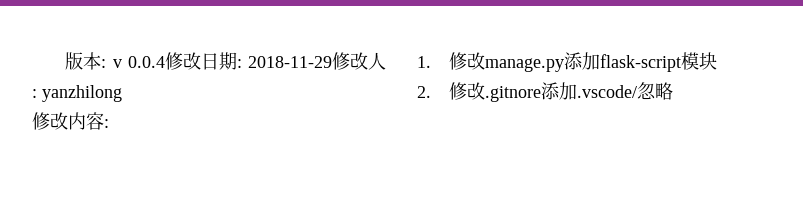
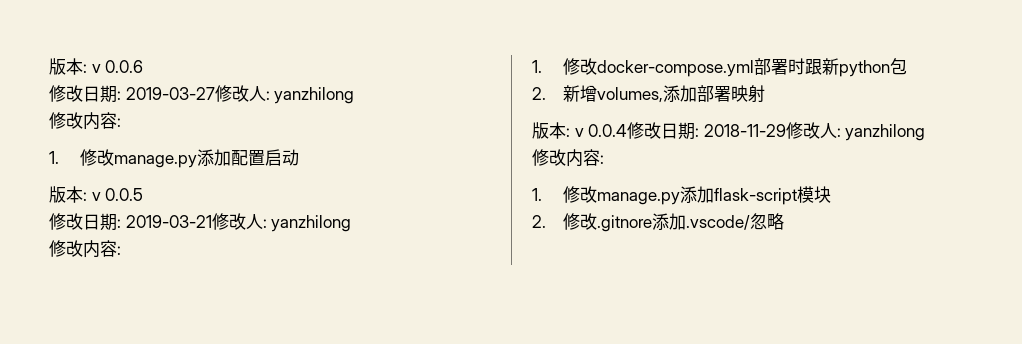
[65,52,122,70] 版本: v -> [49,58,144,75] [49,85,355,104] [49,112,121,130] [49,149,300,168] [49,186,144,203] [49,213,352,232] [49,240,121,258] [532,58,908,77] [532,85,766,103] [532,122,584,139] 版本: v 0.0.6 // 修改日期: 2019-03-27修改人: yanzhilong // 修改内容: // 1.修改manage.py添加配置启动 // 版本: v 0.0.5 // 修改日期: 2019-03-21修改人: yanzhilong // 修改内容: // 1.修改docker-compose.yml部署时跟新python包 // 2.新增volumes,添加部署映射 // 版本: v

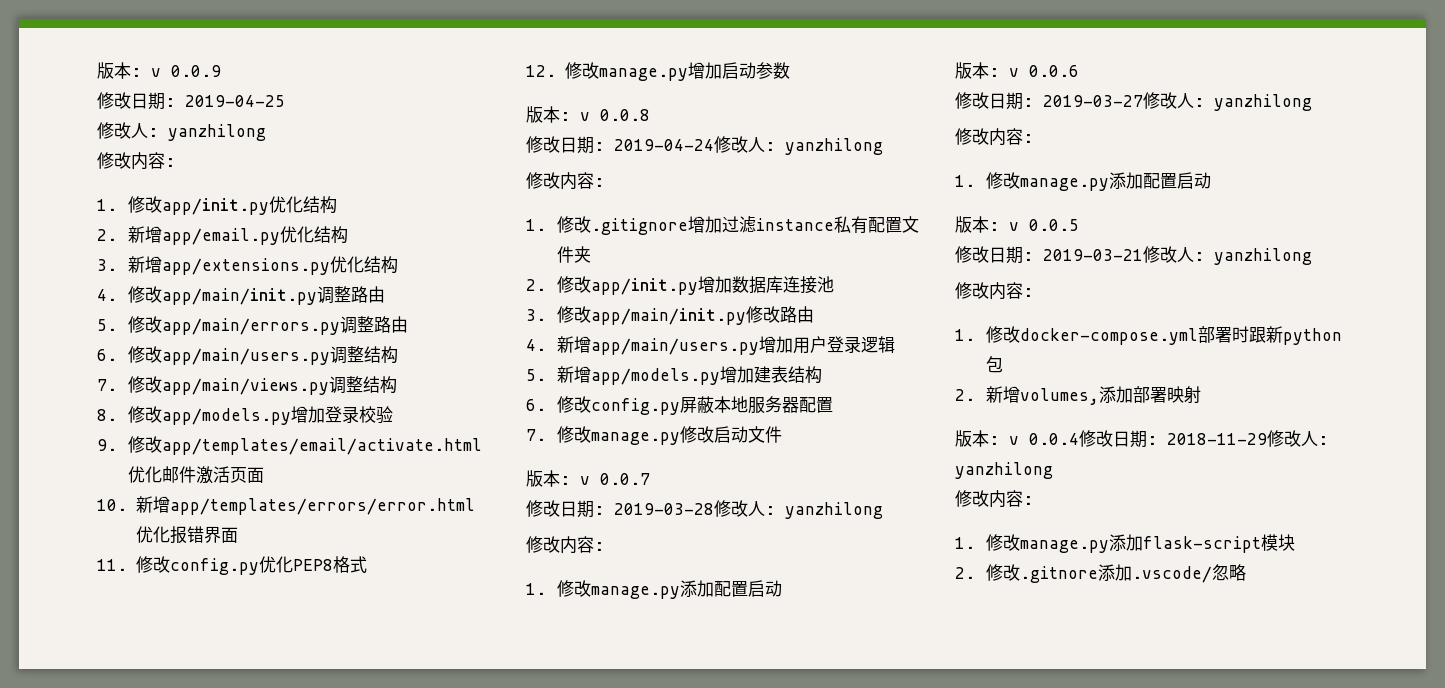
[49,58,101,75] 版本: v -> [97,62,221,79] [97,92,285,110] [97,122,266,141] [97,152,175,170] [97,196,337,215] [97,226,348,245] [97,256,398,275] [97,286,385,305] [97,316,408,335] [97,346,398,365] [97,376,397,395] [97,406,393,425] [97,436,482,455] [127,466,264,484] [97,496,475,515] [135,526,238,544] [97,556,367,575] [526,62,790,81] [526,106,650,123] [526,136,883,155] [526,172,604,190] [526,216,919,235] [556,246,591,263] [526,276,834,295] [526,306,814,325] [526,336,895,355] [526,366,822,385] [526,396,833,415] [526,426,782,445] [526,470,650,487] [526,500,883,519] [526,536,604,554] [526,580,782,599] [955,62,1019,79] 版本: v 0.0.9 // 修改日期: 2019-04-25 // 修改人: yanzhilong // 修改内容: // 1.修改app/init.py优化结构 // 2.新增app/email.py优化结构 // 3.新增app/extensions.py优化结构 // 4.修改app/main/init.py调整路由 // 5.修改app/main/errors.py调整路由 // 6.修改app/main/users.py调整结构 // 7.修改app/main/views.py调整结构 // 8.修改app/models.py增加登录校验 // 9.修改app/templates/email/activate.html优化邮件激活页面 // 10.新增app/templates/errors/error.html优化报错界面 // 11.修改config.py优化PEP8格式 // 12.修改manage.py增加启动参数 // 版本: v 0.0.8 // 修改日期: 2019-04-24修改人: yanzhilong // 修改内容: // 1.修改.gitignore增加过滤instance私有配置文件夹 // 2.修改app/init.py增加数据库连接池 // 3.修改app/main/init.py修改路由 // 4.新增app/main/users.py增加用户登录逻辑 // 5.新增app/models.py增加建表结构 // 6.修改config.py屏蔽本地服务器配置 // 7.修改manage.py修改启动文件 // 版本: v 0.0.7 // 修改日期: 2019-03-28修改人: yanzhilong // 修改内容: // 1.修改manage.py添加配置启动 // 版本: v

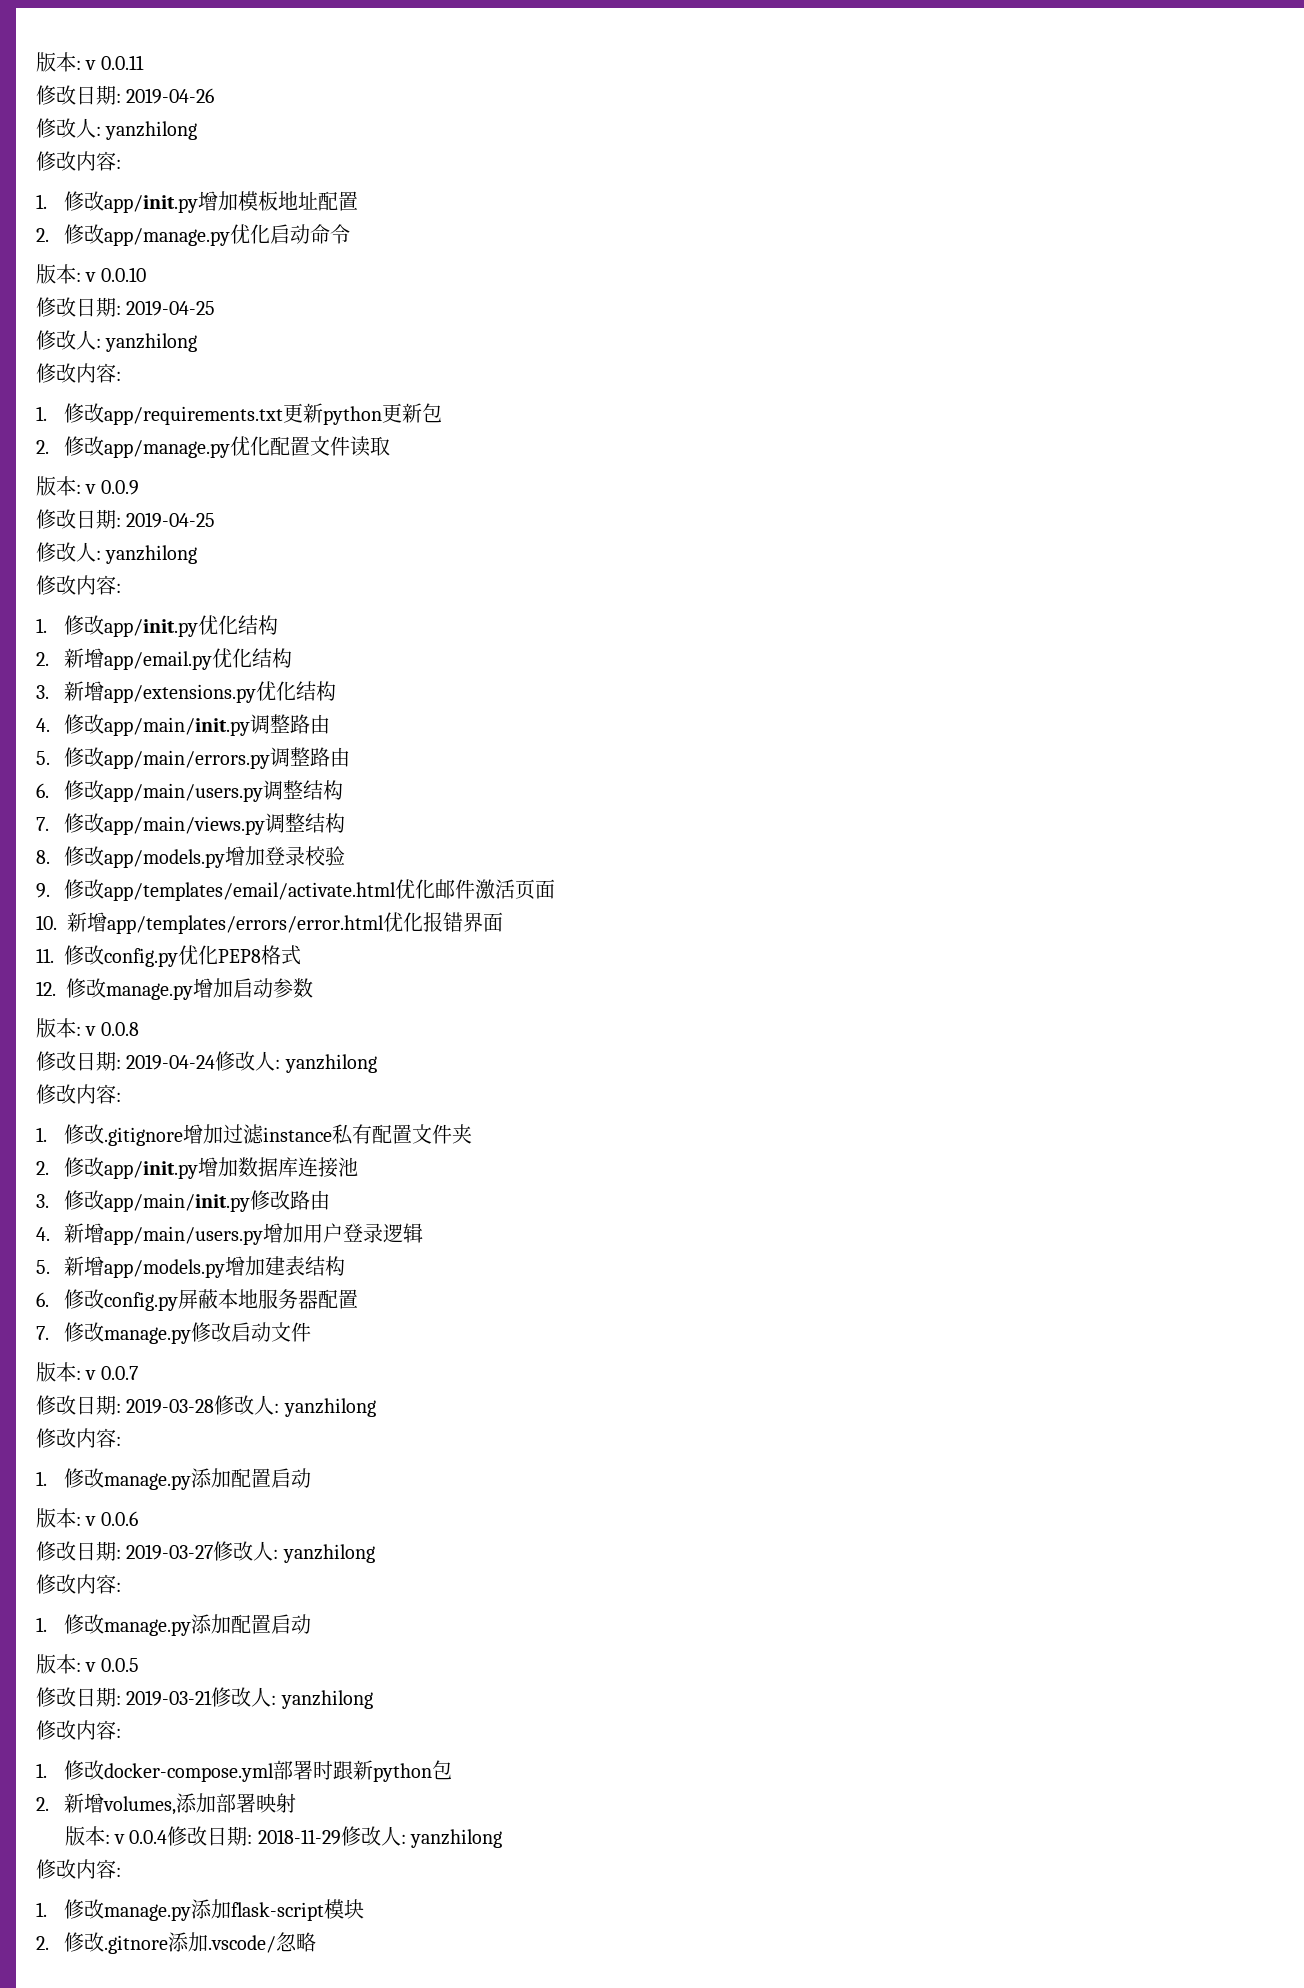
[97,62,161,79] 版本: v -> [36,52,144,72] [36,85,215,105] [36,118,198,140] [36,151,121,171] [36,191,358,213] [36,224,350,246] [36,264,146,284] [36,297,216,317] [36,330,198,352] [36,363,121,383] [36,403,442,425] [36,436,390,458] [36,476,97,496] 版本: v 0.0.11 // 修改日期: 2019-04-26 // 修改人: yanzhilong // 修改内容: // 1.修改app/init.py增加模板地址配置 // 2.修改app/manage.py优化启动命令 // 版本: v 0.0.10 // 修改日期: 2019-04-25 // 修改人: yanzhilong // 修改内容: // 1.修改app/requirements.txt更新python更新包 // 2.修改app/manage.py优化配置文件读取 // 版本: v

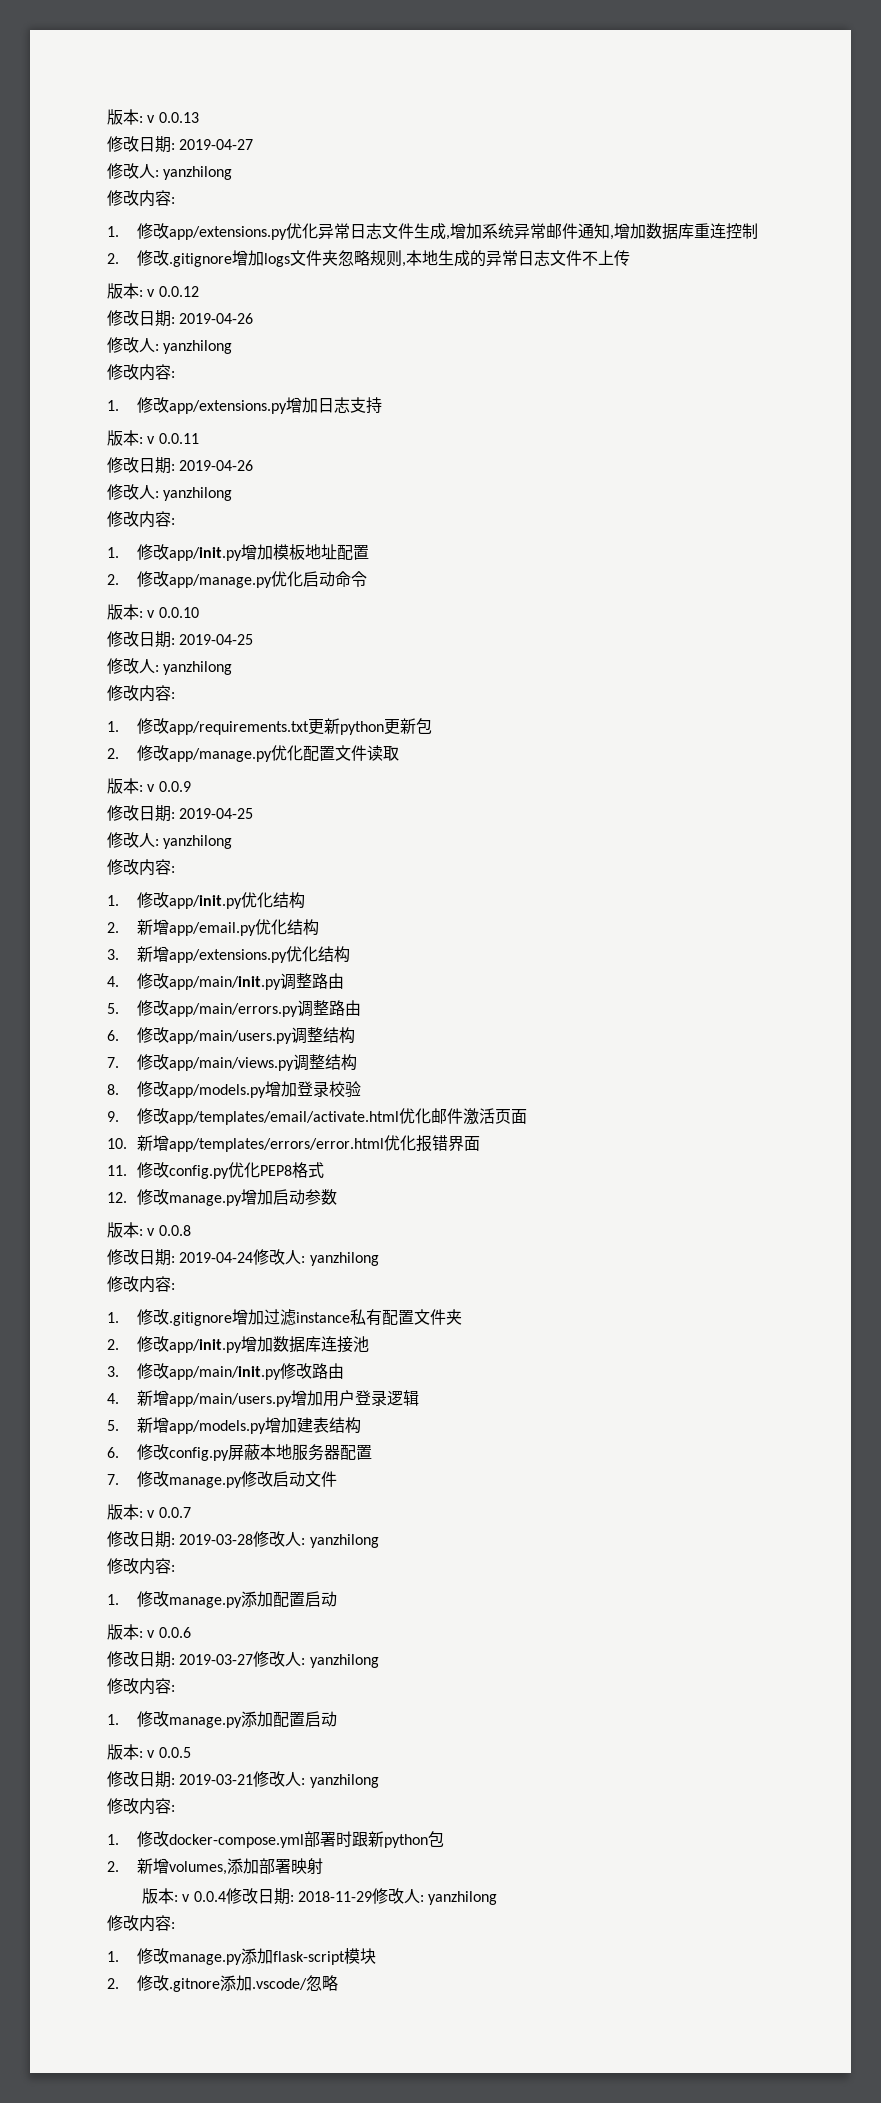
[36,52,97,72] 版本: v -> [107,109,199,125] [107,136,254,153] [107,163,233,180] [107,190,175,207] [107,223,759,240] [107,250,631,267] [107,283,199,299] [107,310,254,327] [107,337,233,354] [107,364,175,381] [107,397,383,414] [107,430,156,446] 版本: v 0.0.13 // 修改日期: 2019-04-27 // 修改人: yanzhilong // 修改内容: // 1.修改app/extensions.py优化异常日志文件生成,增加系统异常邮件通知,增加数据库重连控制 // 2.修改.gitignore增加logs文件夹忽略规则,本地生成的异常日志文件不上传 // 版本: v 0.0.12 // 修改日期: 2019-04-26 // 修改人: yanzhilong // 修改内容: // 1.修改app/extensions.py增加日志支持 // 版本: v

